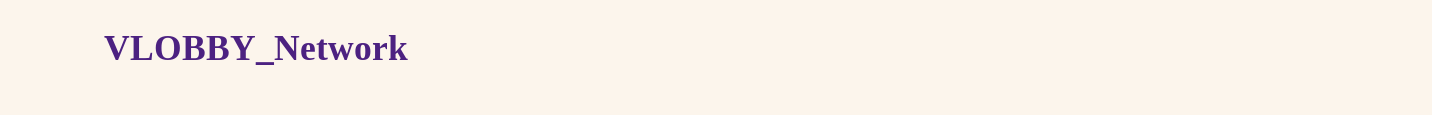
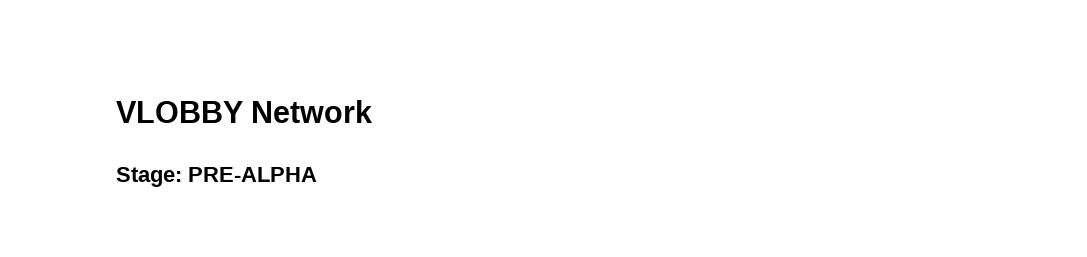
[104,35,408,65] VLOBBY_Network -> [116,100,373,123] [116,167,317,187] VLOBBY Network // Stage: PRE-ALPHA

